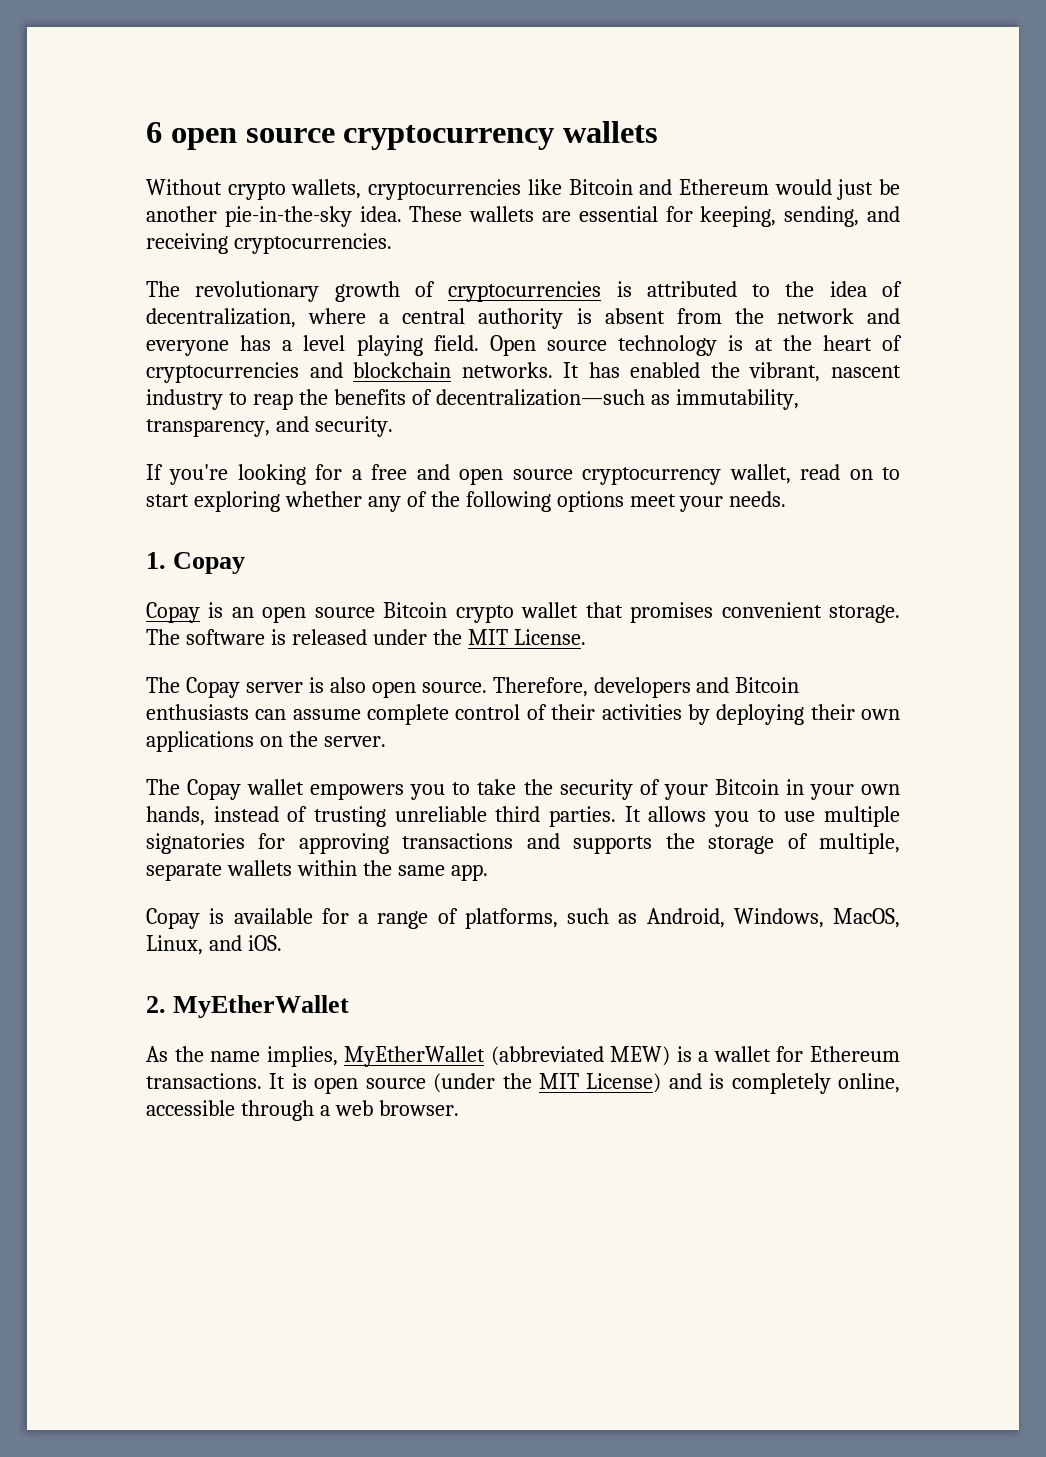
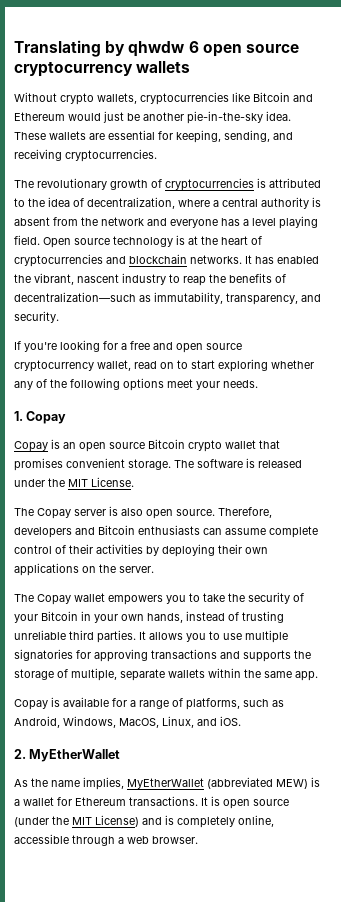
(146, 132) none -> [14,40,185,57] Translating by qhwdw

